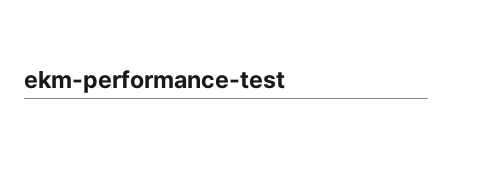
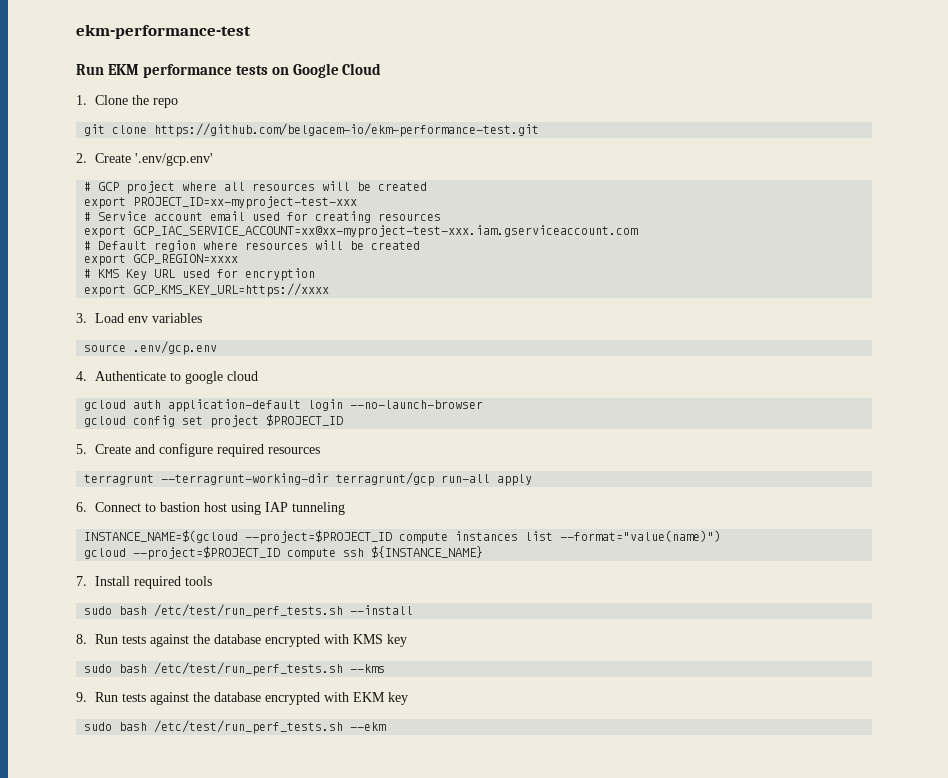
(285, 81) none -> [76,63,382,78] [76,95,178,108] [84,123,540,137] [76,153,213,166] [84,181,428,194] [84,196,358,209] [84,211,442,223] [84,225,639,238] [84,240,421,252] [84,254,239,266] [84,268,316,281] [84,283,330,297] [76,313,202,323] [84,341,218,355] [76,371,258,384] [84,399,484,412] [84,414,344,428] [76,443,320,457] [84,472,533,486] [76,502,345,515] [84,530,722,544] [84,546,484,560] [76,576,212,589] [84,604,414,618] [76,634,407,647] [84,662,386,676] [76,692,408,705] [84,720,387,734] // Run EKM performance tests on Google Cloud // 1. Clone the repo // git clone https://github.com/belgacem-io/ekm-performance-test.git // 2. Create '.env/gcp.env' // # GCP project where all resources will be created // export PROJECT_ID=xx-myproject-test-xxx // # Service account email used for creating resources // export GCP_IAC_SERVICE_ACCOUNT=xx@xx-myproject-test-xxx.iam.gserviceaccount.com // # Default region where resources will be created // export GCP_REGION=xxxx // # KMS Key URL used for encryption // export GCP_KMS_KEY_URL=https://xxxx // 3. Load env variables // source .env/gcp.env // 4. Authenticate to google cloud // gcloud auth application-default login --no-launch-browser // gcloud config set project $PROJECT_ID // 5. Create and configure required resources // terragrunt --terragrunt-working-dir terragrunt/gcp run-all apply // 6. Connect to bastion host using IAP tunneling // INSTANCE_NAME=$(gcloud --project=$PROJECT_ID compute instances list --format="value(name)") // gcloud --project=$PROJECT_ID compute ssh ${INSTANCE_NAME} // 7. Install required tools // sudo bash /etc/test/run_perf_tests.sh --install // 8. Run tests against the database encrypted with KMS key // sudo bash /etc/test/run_perf_tests.sh --kms // 9. Run tests against the database encrypted with EKM key // sudo bash /etc/test/run_perf_tests.sh --ekm

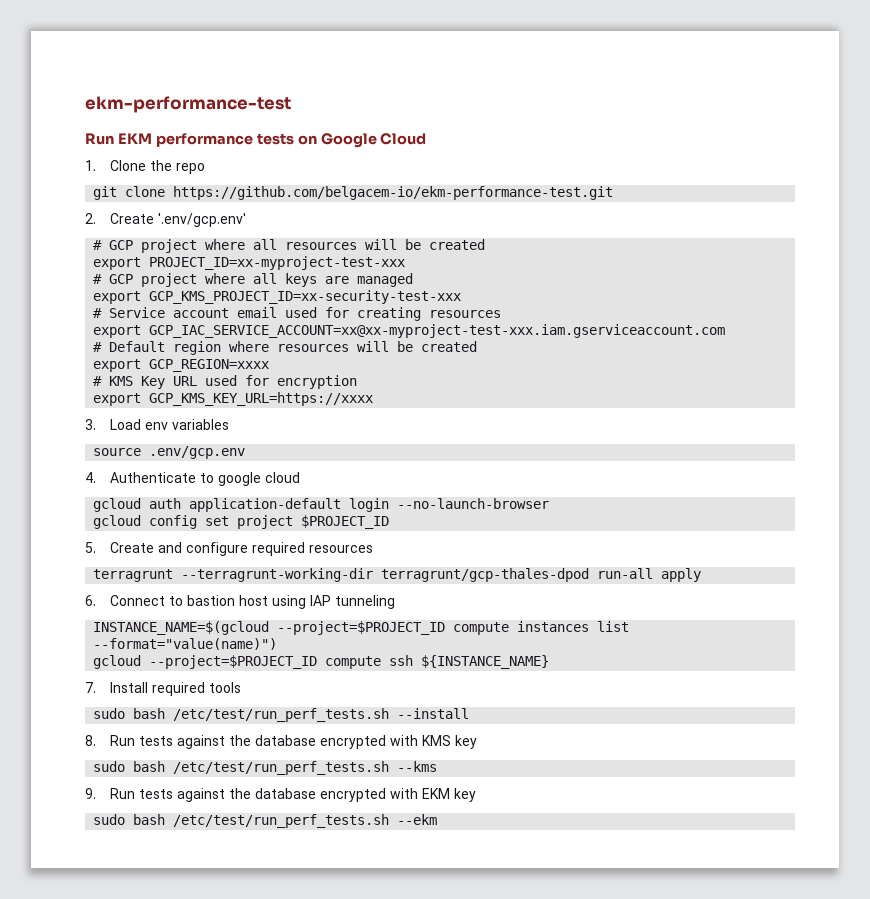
(358, 202) none -> [93,273,414,287] [93,290,462,304] // # GCP project where all keys are managed // export GCP_KMS_PROJECT_ID=xx-security-test-xxx
[336,472,435,486] terragrunt/gcp -> [381,568,590,582] terragrunt/gcp-thales-dpod

